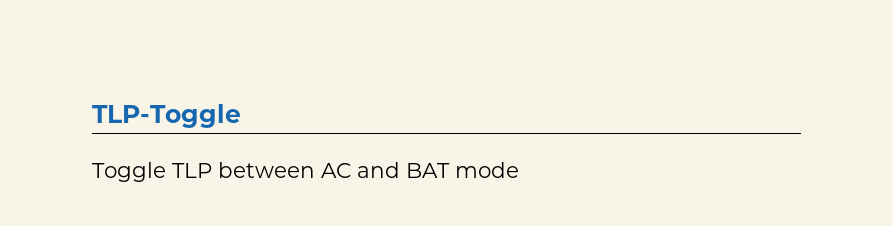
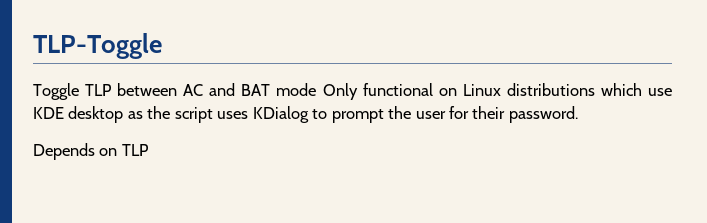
(519, 170) none -> [322,83,672,100] [33,106,578,123] [33,143,149,160] Only functional on Linux distributions which use KDE desktop as the script uses KDialog to prompt the user for their password. // Depends on TLP

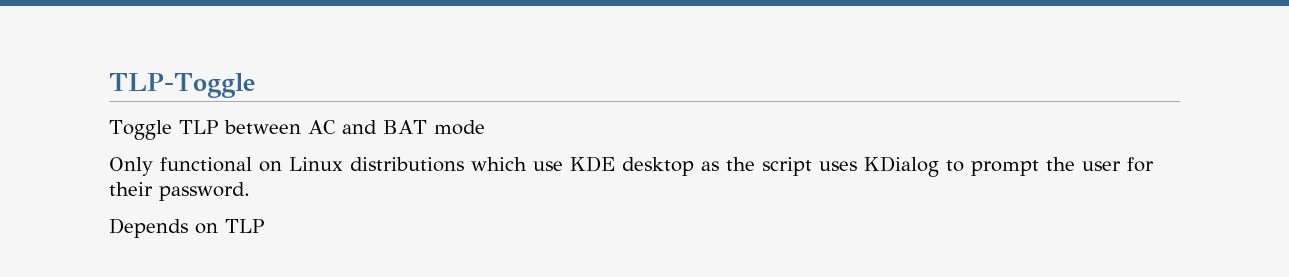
(317, 89) none -> (485, 127) //

